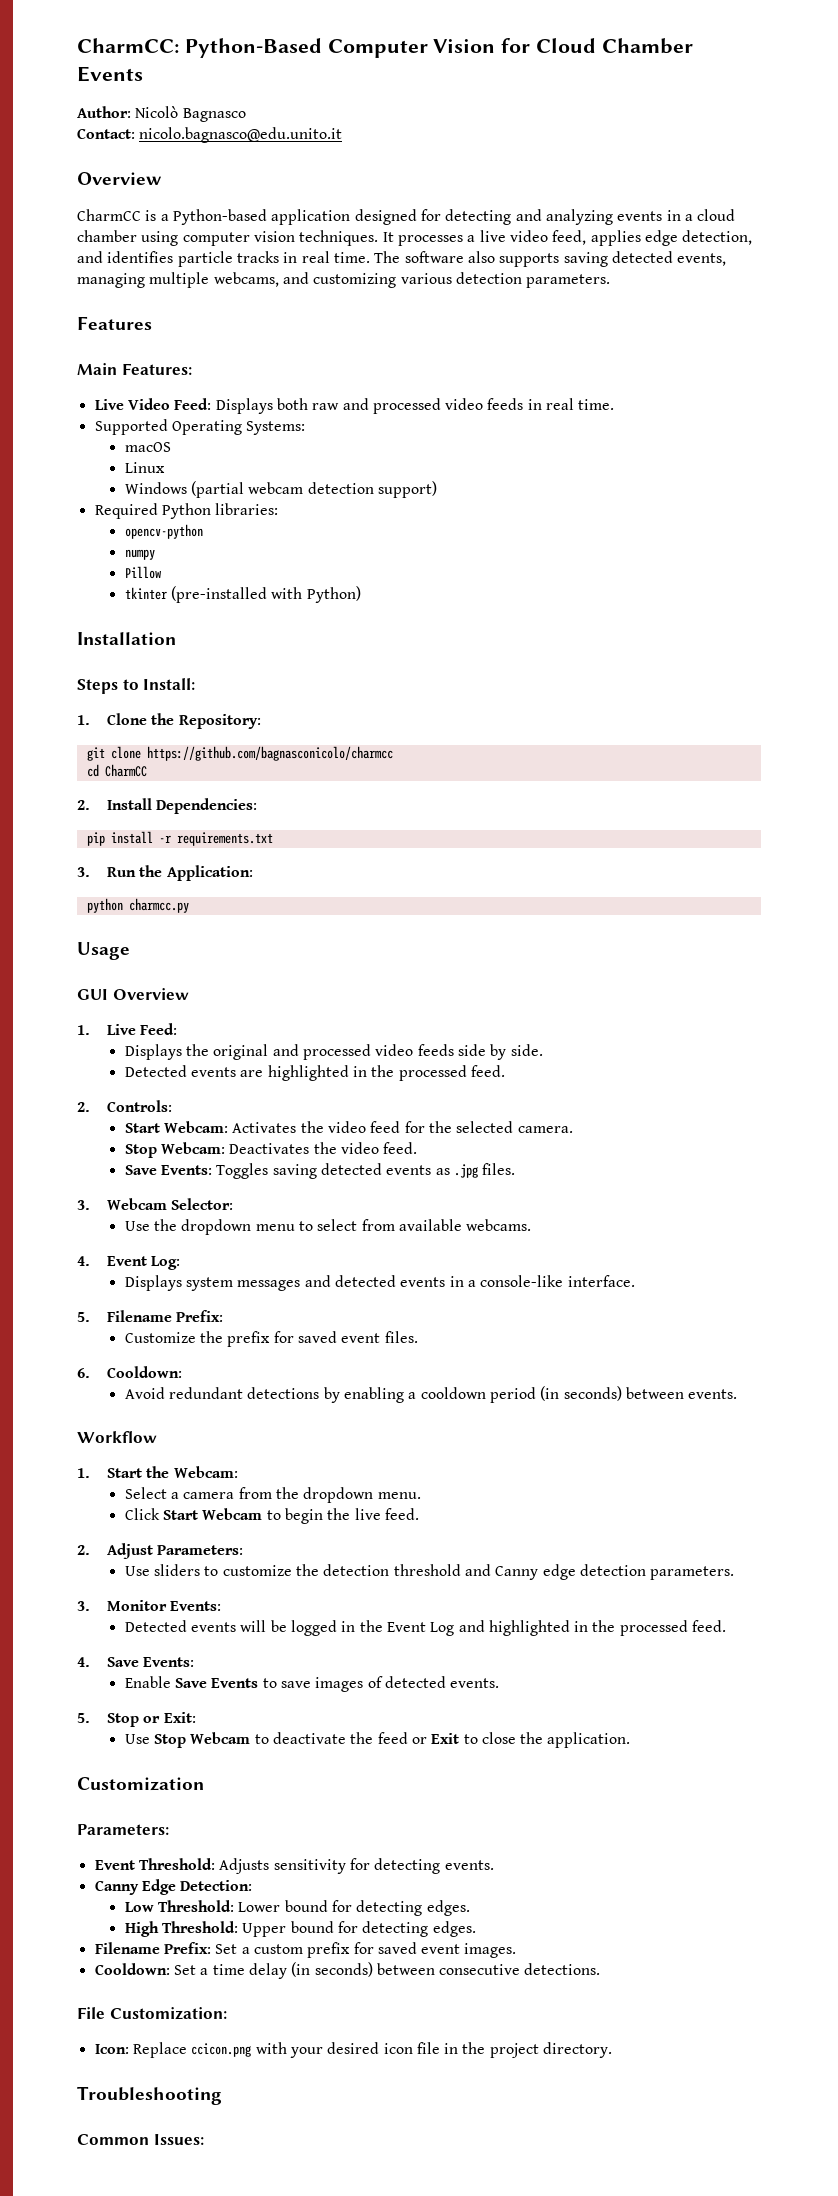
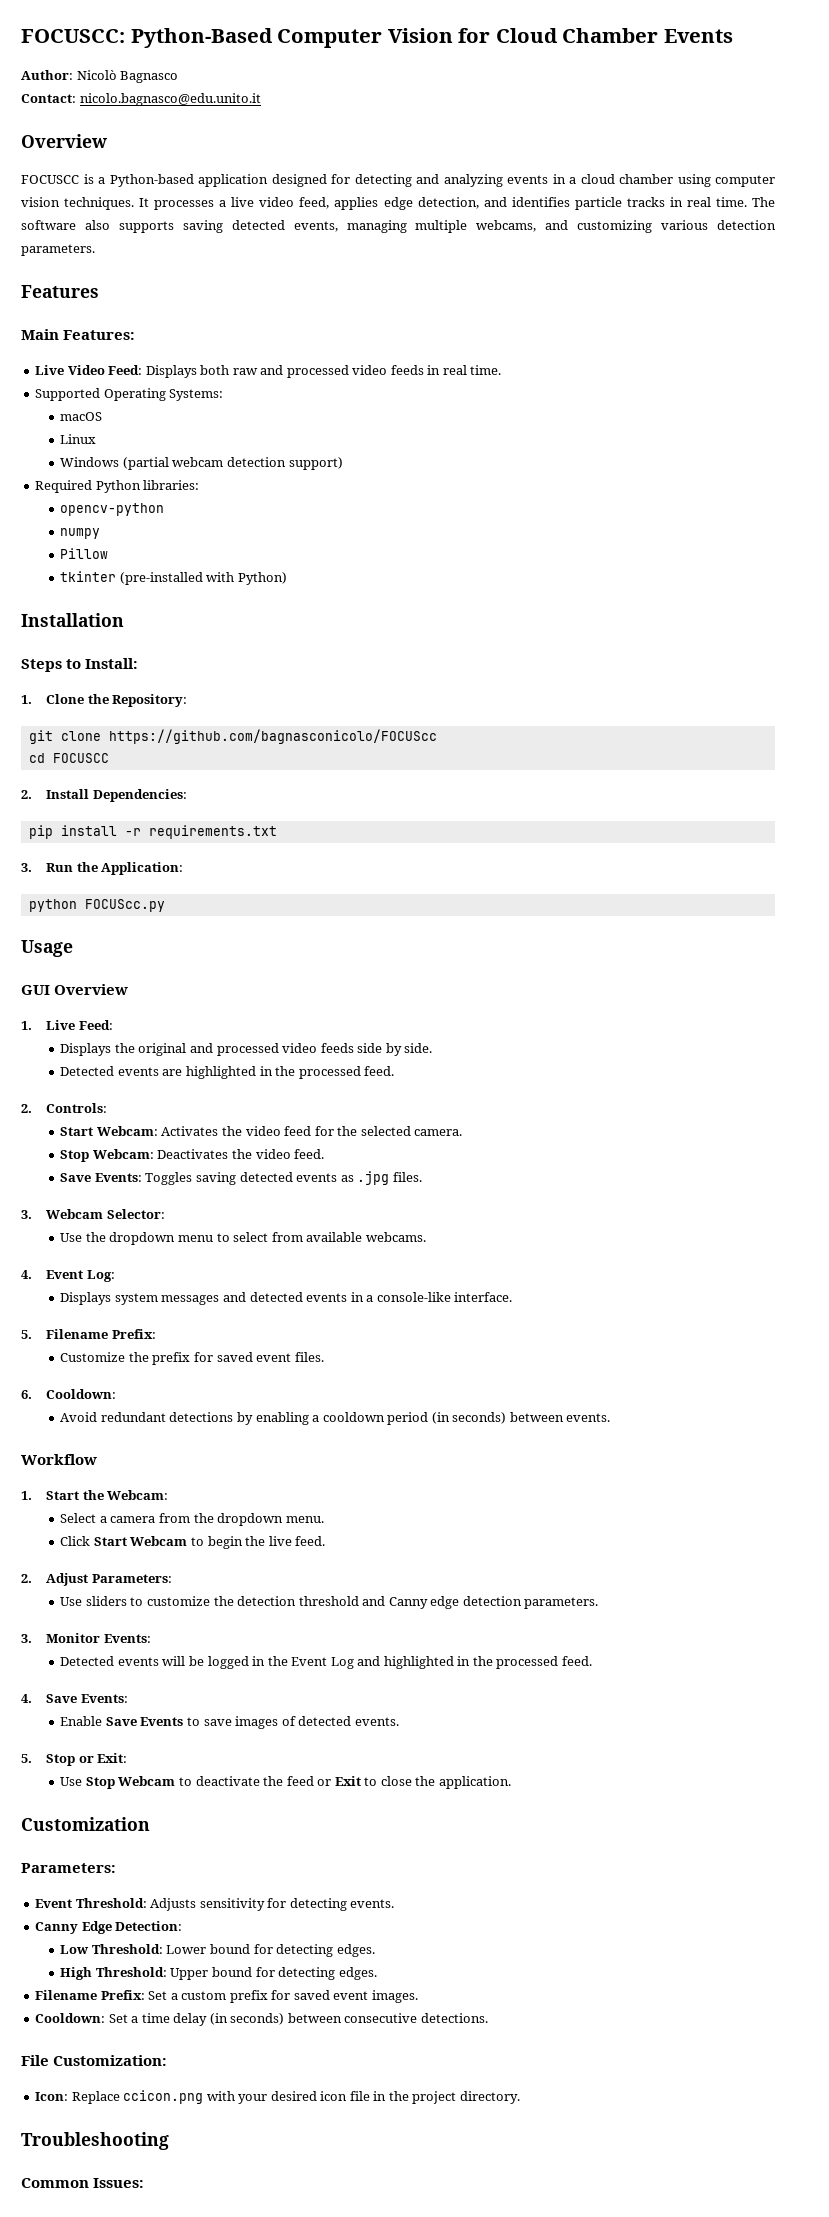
[77,38,179,53] CharmCC: -> [21,29,125,43] FOCUSCC:
[77,209,141,221] CharmCC -> [21,175,79,184] FOCUSCC
[146,746,393,761] https://github.com/bagnasconicolo/charmcc -> [108,729,437,744] https://github.com/bagnasconicolo/FOCUScc
[104,764,147,777] CharmCC -> [52,753,109,763] FOCUSCC
[128,898,189,913] charmcc.py -> [84,899,165,912] FOCUScc.py

